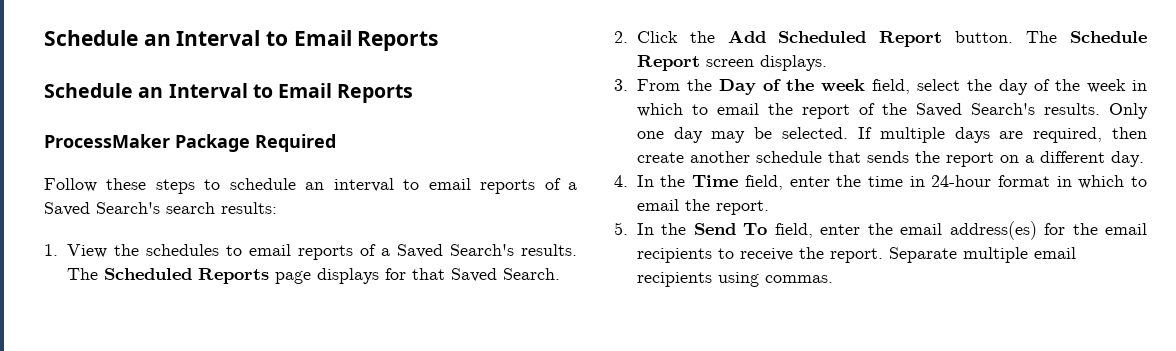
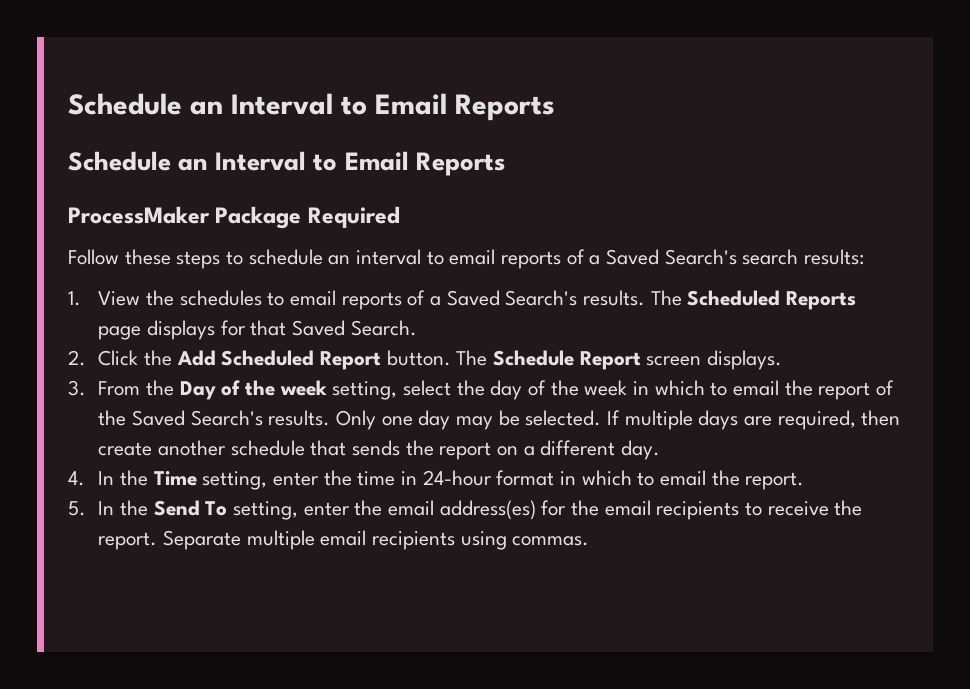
[871,79,910,94] field, -> [332,381,398,400] setting,
[744,175,783,190] field, -> [202,471,268,490] setting,
[774,223,813,238] field, -> [233,501,299,520] setting,

